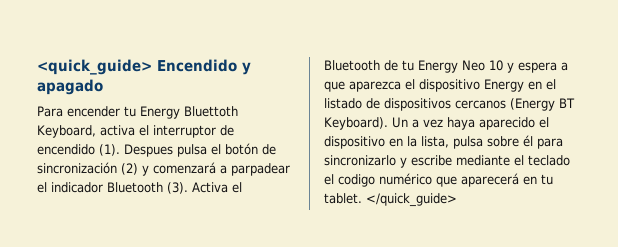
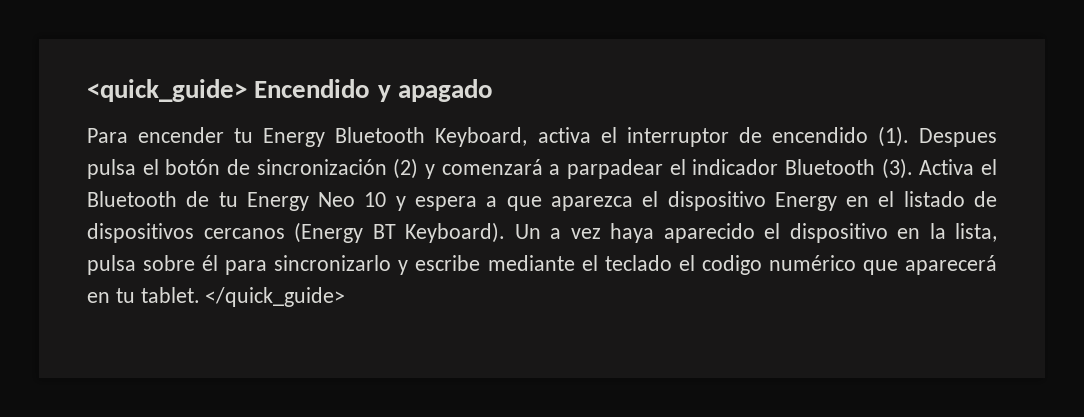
[184,106,238,117] Bluettoth -> [335,127,426,143] Bluetooth

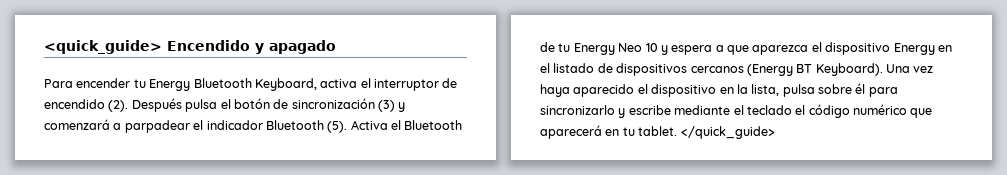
[877,126,998,147] (1). Despues -> [108,98,182,112] (2). Después
[393,158,419,179] (2) -> [378,100,395,112] (3)
[881,158,913,179] (3). -> [327,121,348,133] (5).
[514,224,561,239] Un a -> [886,64,910,73] Una
[701,255,762,275] codigo -> [808,104,850,118] código

